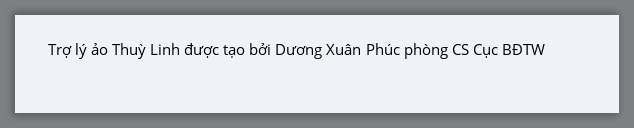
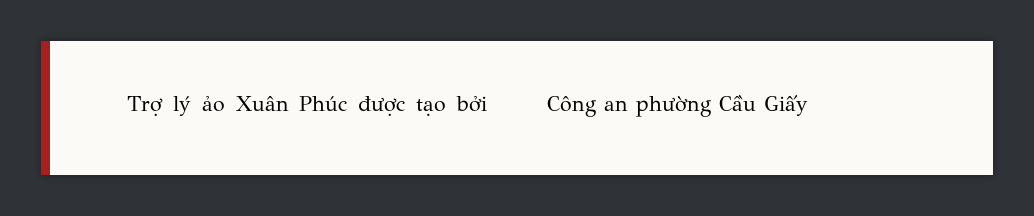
[112,43,181,59] Thuỳ Linh -> [235,96,348,111] Xuân Phúc
[275,43,545,59] Dương Xuân Phúc phòng CS Cục BĐTW -> [547,95,808,117] Công an phường Cầu Giấy

